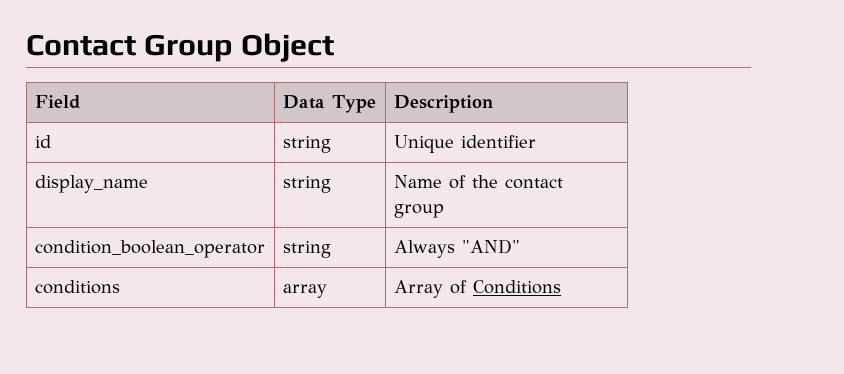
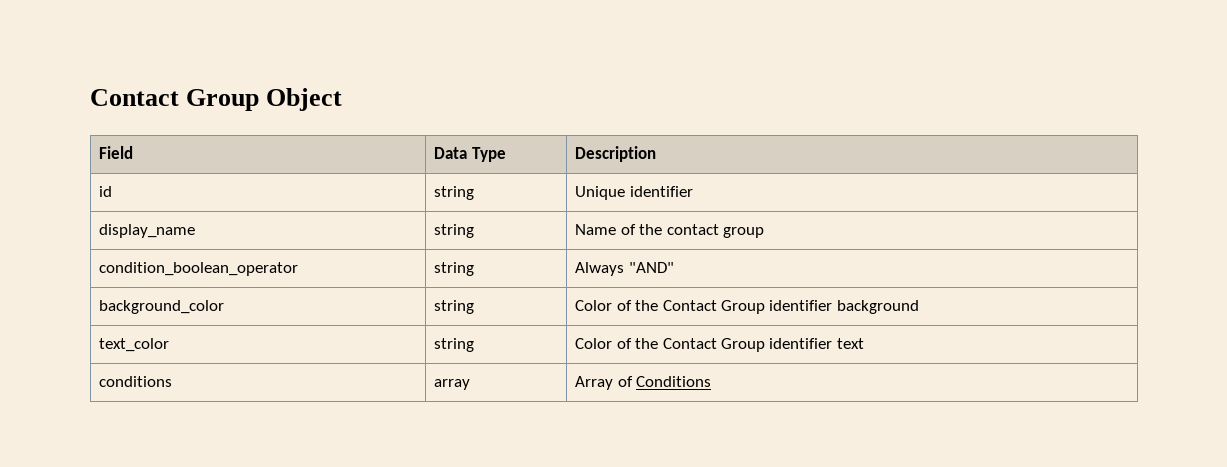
(520, 246) none -> [99,300,225,314] [434,300,475,314] [575,300,919,314] [99,338,170,352] [434,338,475,352] [575,338,864,352] // background_color | string | Color of the Contact Group identifier background // text_color | string | Color of the Contact Group identifier text

